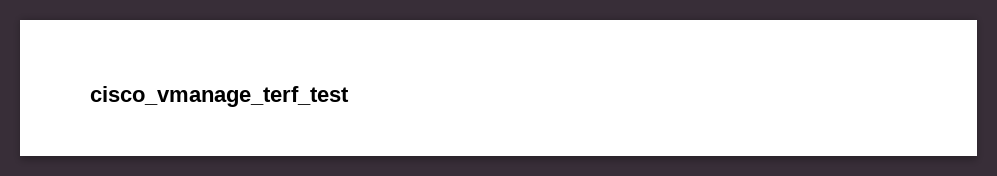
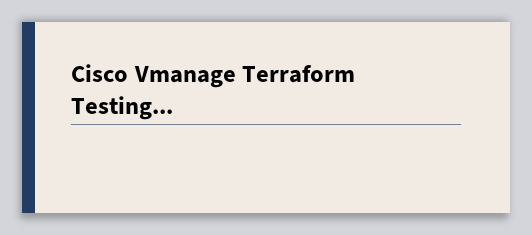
[90,86,349,107] cisco_vmanage_terf_test -> [71,64,356,88] [71,96,173,120] Cisco Vmanage Terraform Testing...

